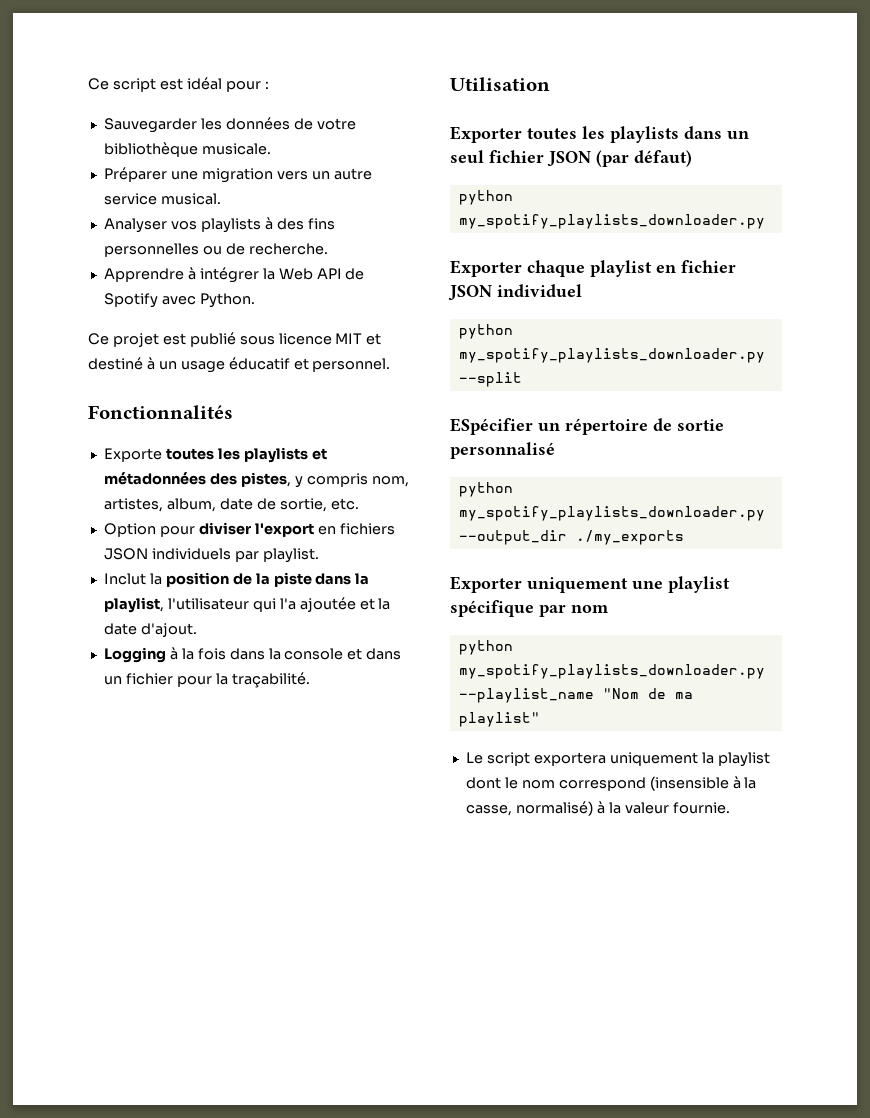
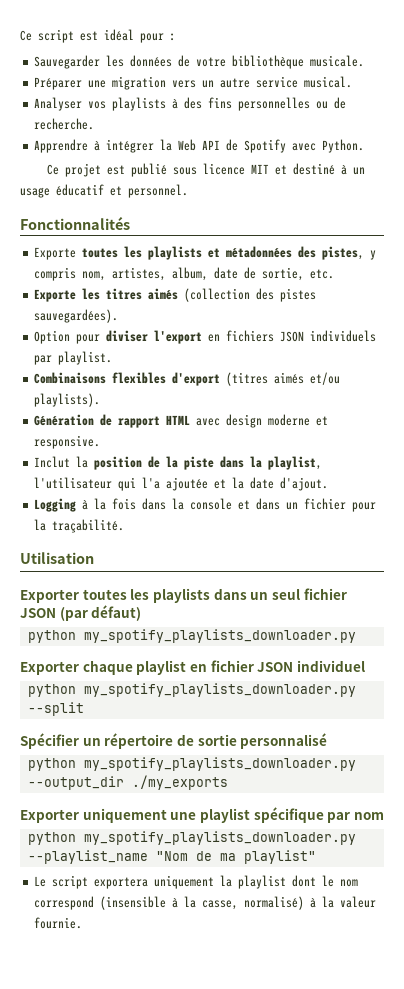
(359, 504) none -> [34,288,317,302] [34,309,119,323] // Exporte les titres aimés (collection des pistes sauvegardées).
(319, 555) none -> [34,372,341,386] [34,393,101,407] [34,414,329,428] [34,435,101,449] // Combinaisons flexibles d'export (titres aimés et/ou playlists). // Génération de rapport HTML avec design moderne et responsive.
[450,418,533,435] ESpécifier -> [20,733,79,749] Spécifier

